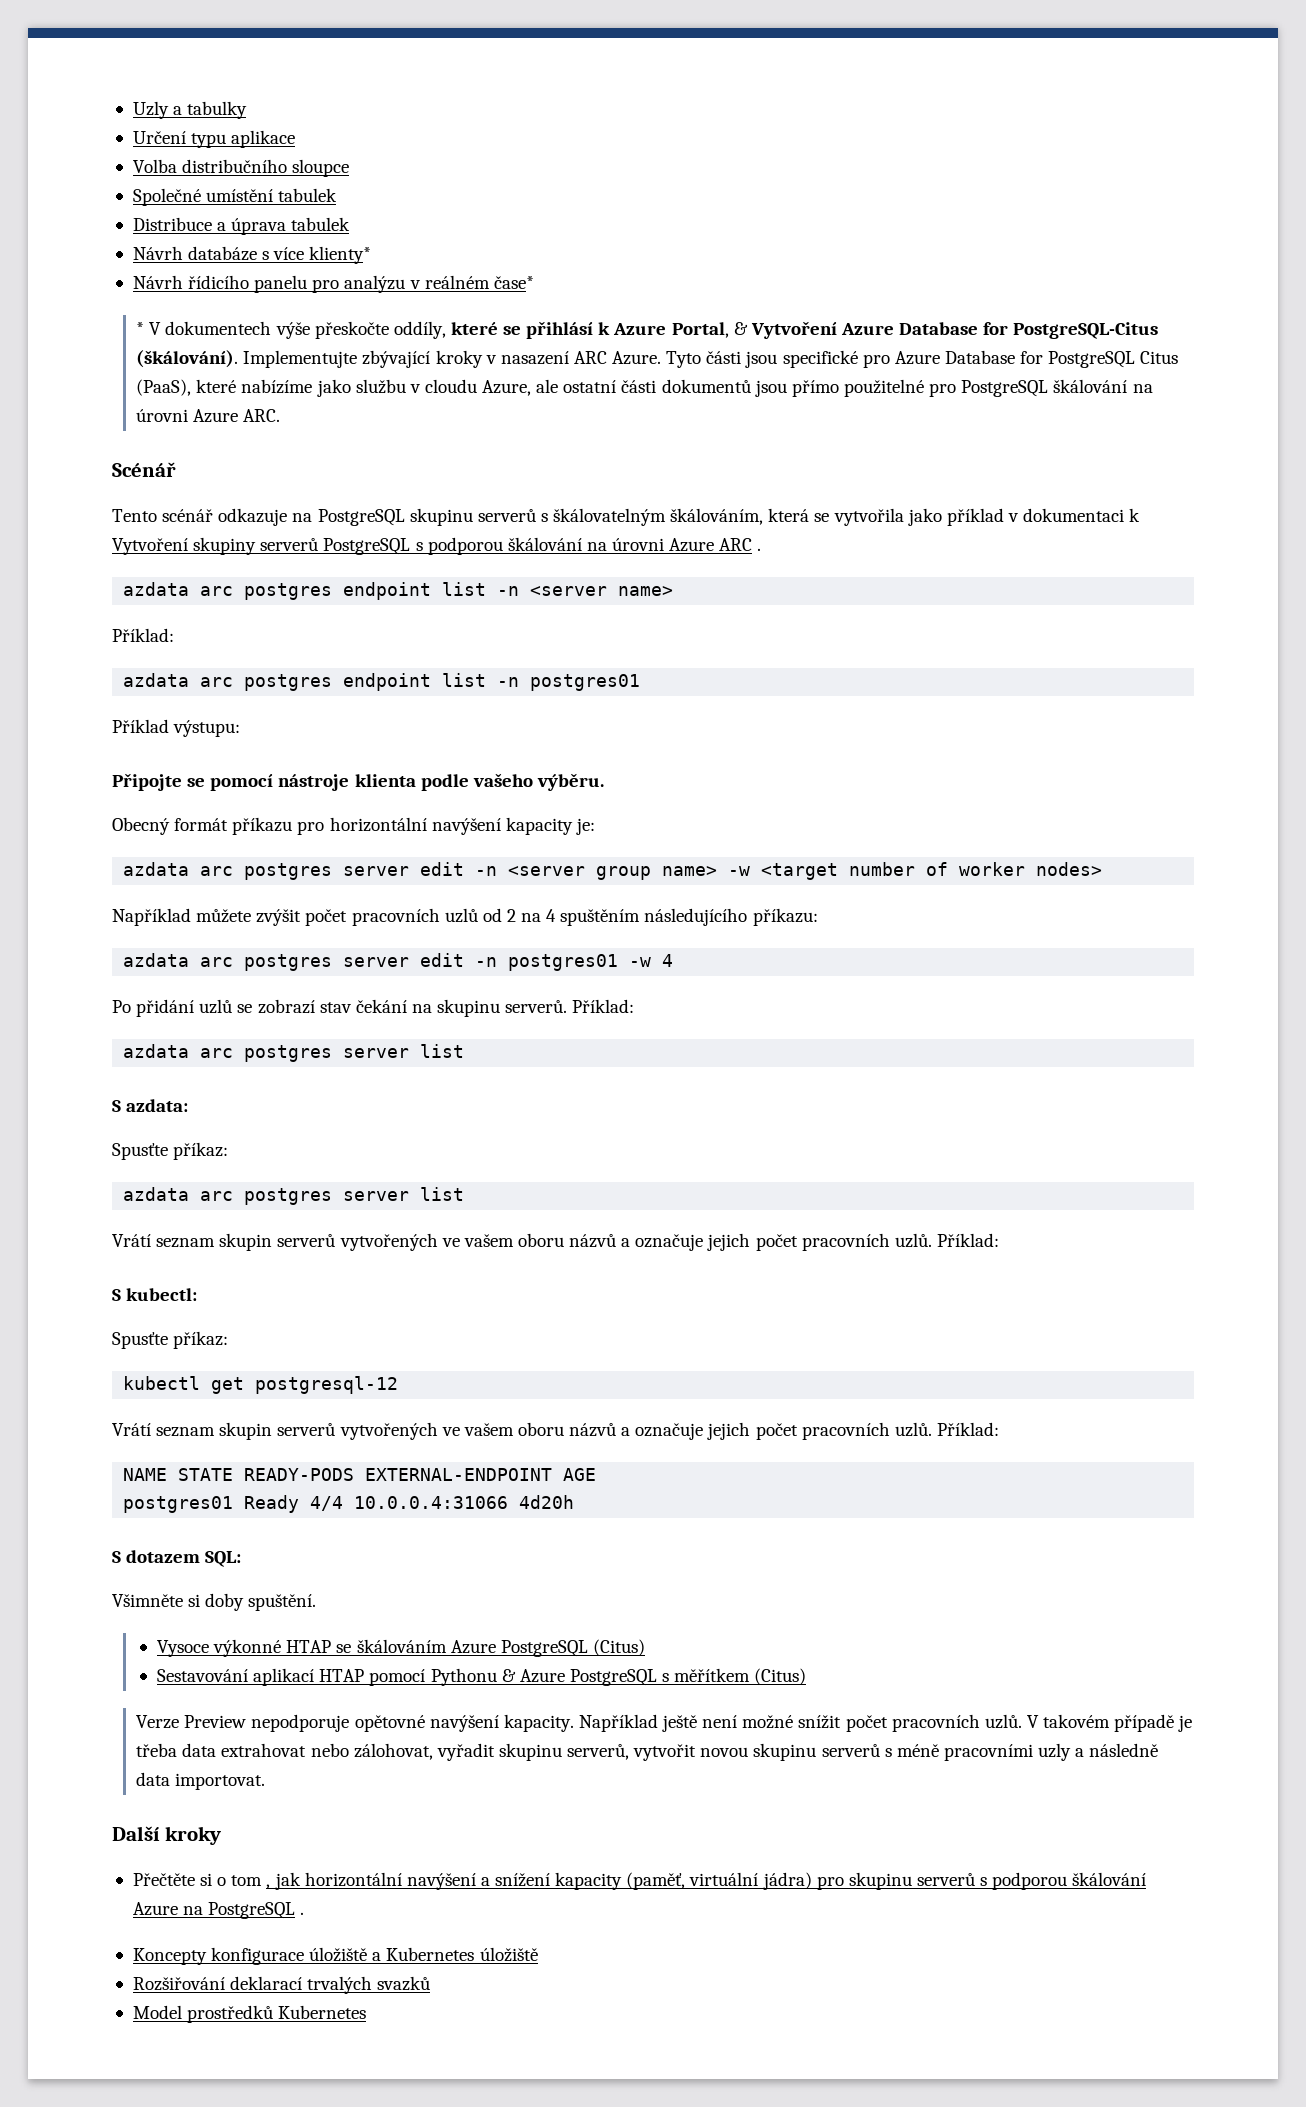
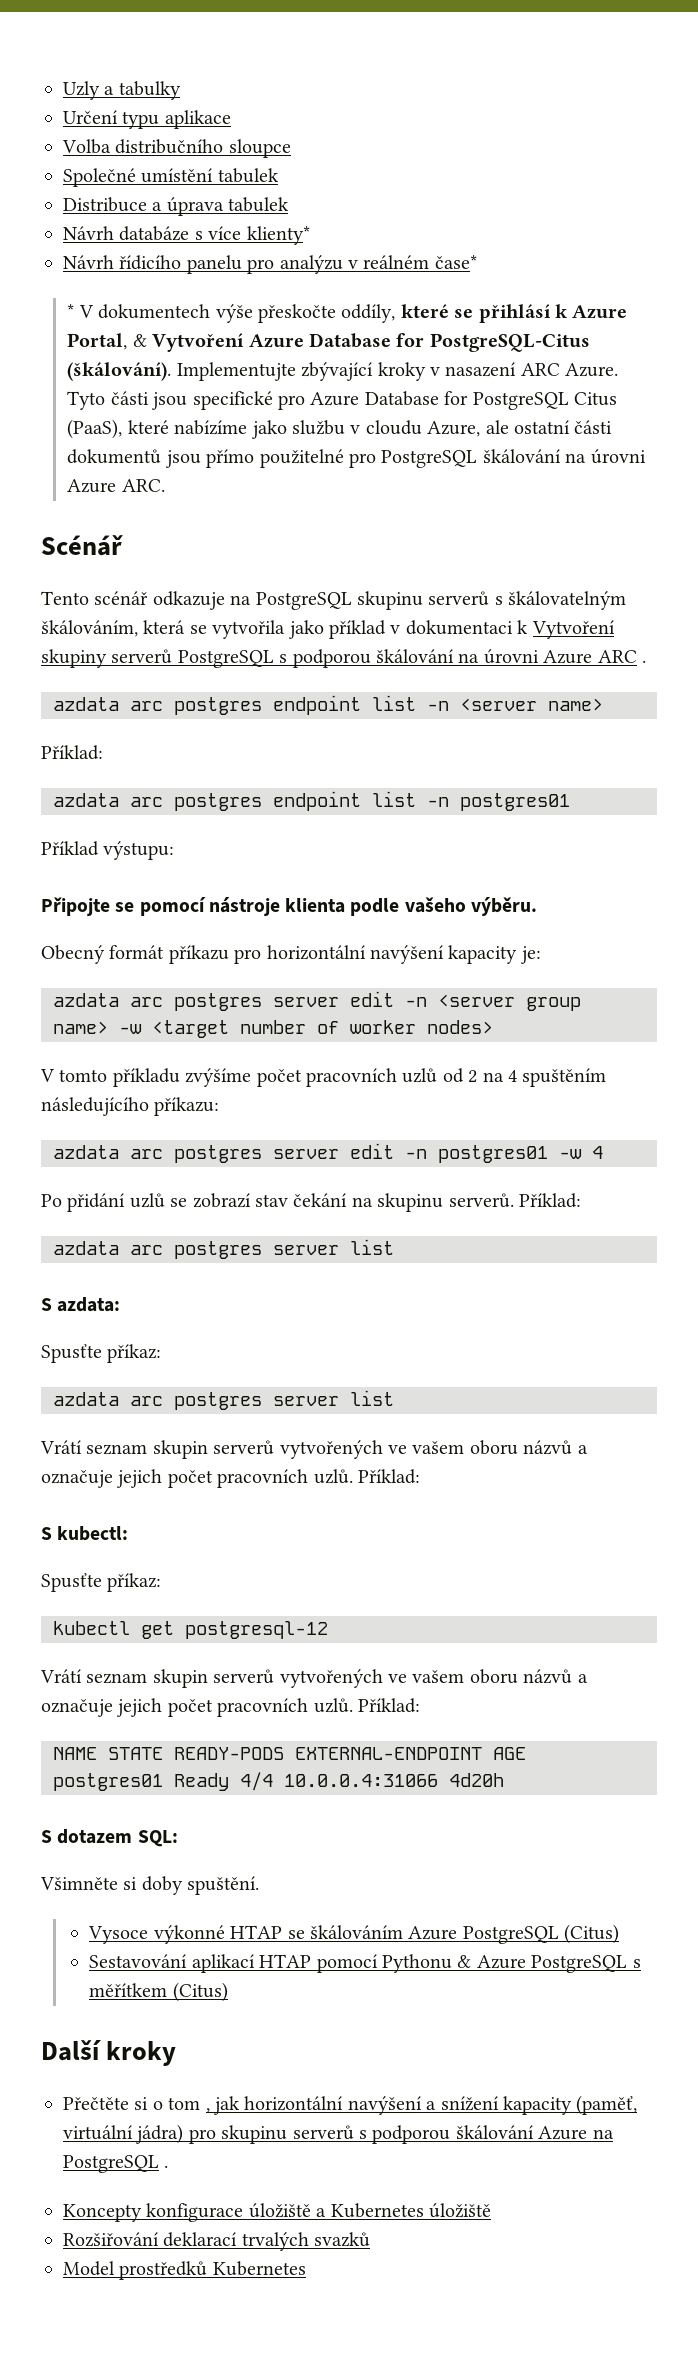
[112,908,302,926] Například můžete zvýšit -> [40,1068,252,1087] V tomto příkladu zvýšíme
[136,1714,1193,1732] [136,1743,1159,1761] [136,1772,266,1790] // Verze Preview nepodporuje opětovné navýšení kapacity. Například ještě není možné snížit počet pracovních uzlů. V takovém případě je třeba data extrahovat nebo zálohovat, vyřadit skupinu serverů, vytvořit novou skupinu serverů s méně pracovními uzly a následně data importovat. -> (228, 1992) none

